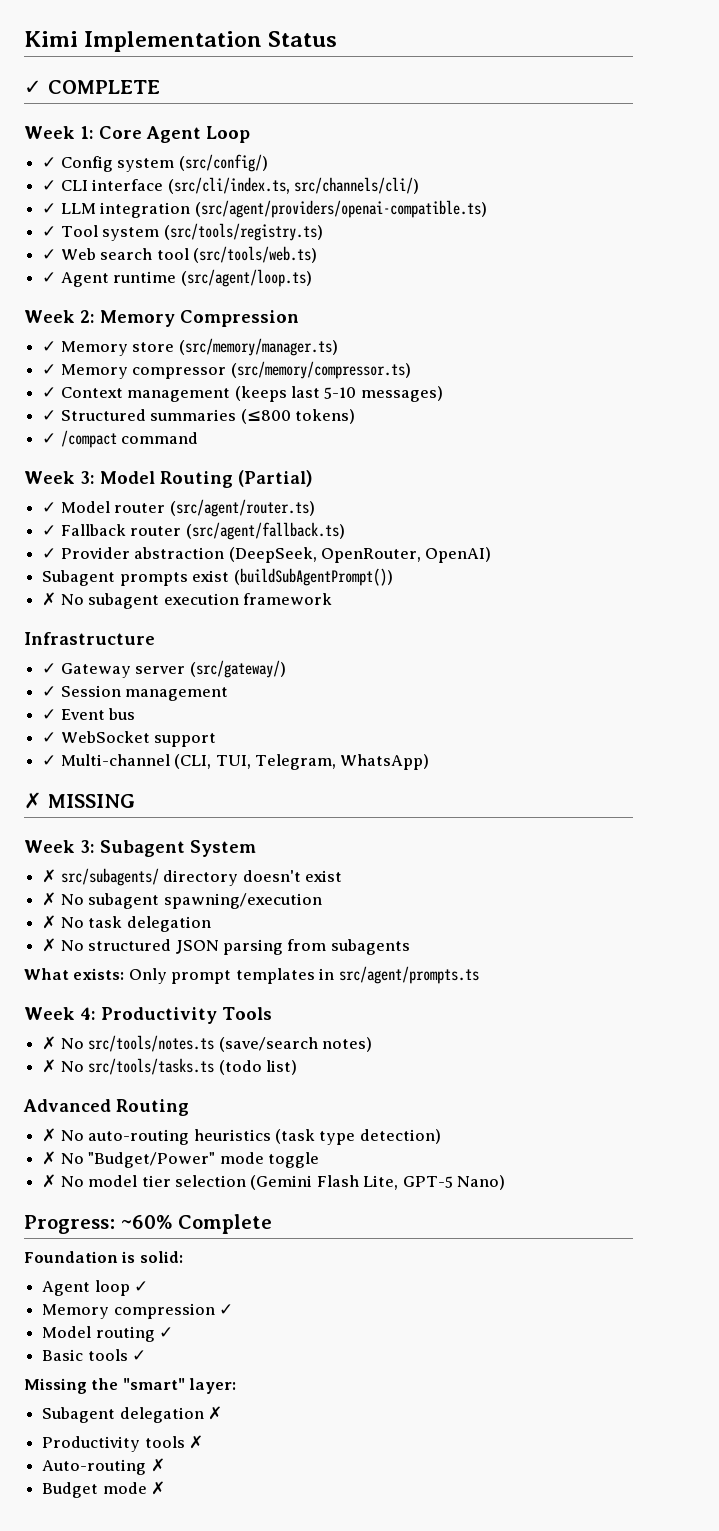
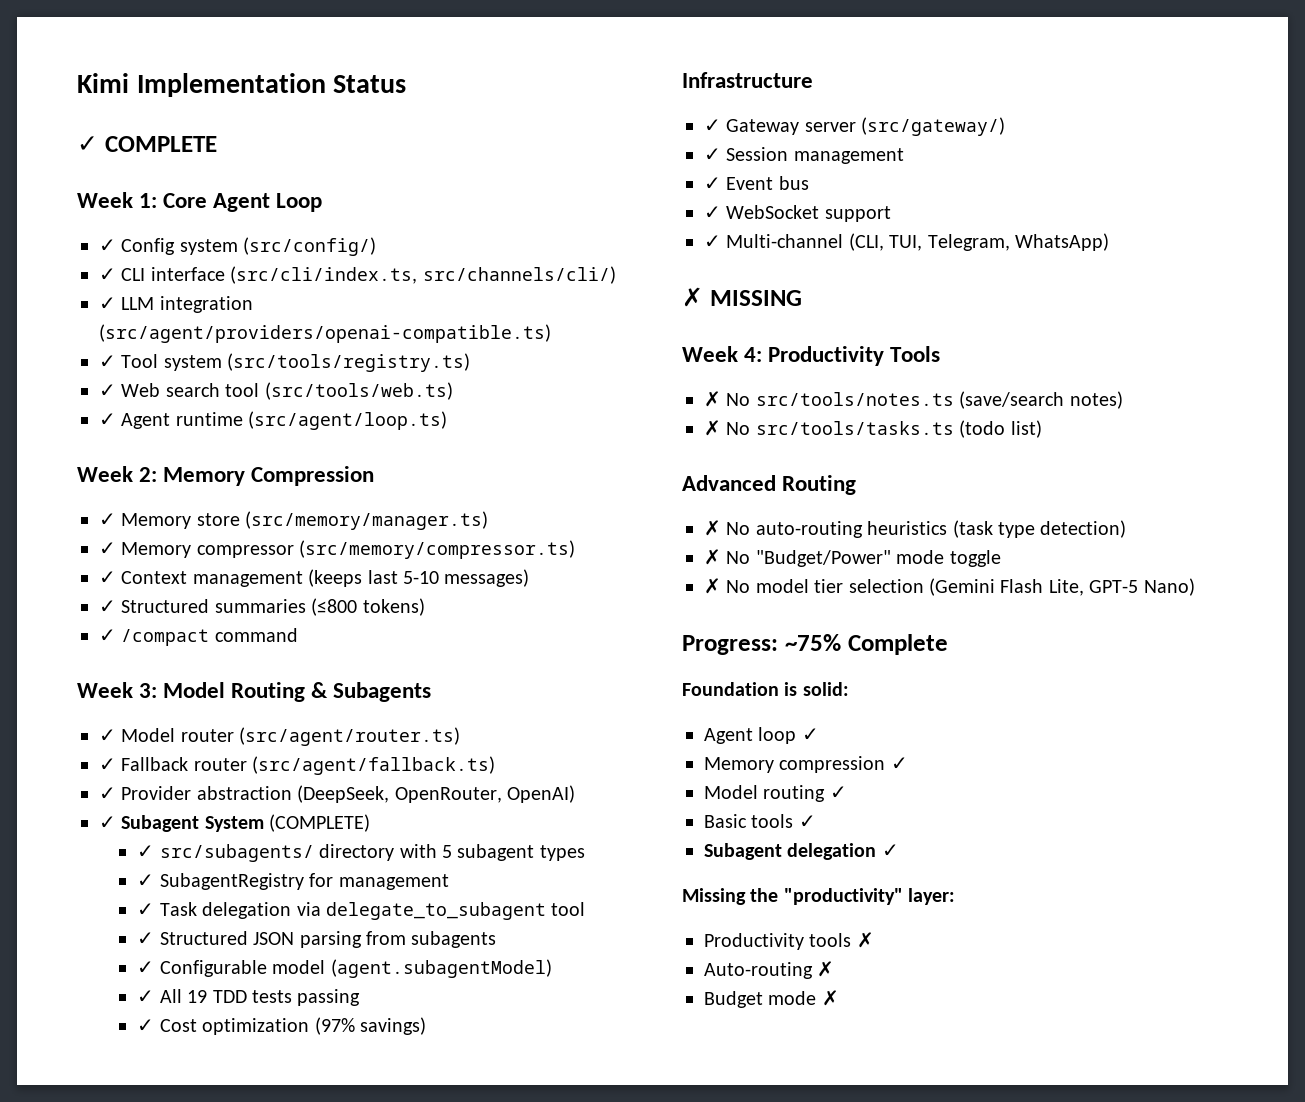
[237,470,313,487] (Partial) -> [311,682,432,702] & Subagents
[42,568,393,586] [42,592,332,609] Subagent prompts exist (buildSubAgentPrompt()) // ✗ No subagent execution framework -> [99,814,371,832] [137,844,585,862] [137,873,449,890] [137,902,586,920] [137,931,497,948] [137,959,552,978] [137,989,361,1006] [137,1017,427,1035] ✓ Subagent System (COMPLETE) // ✓ src/subagents/ directory with 5 subagent types // ✓ SubagentRegistry for management // ✓ Task delegation via delegate_to_subagent tool // ✓ Structured JSON parsing from subagents // ✓ Configurable model (agent.subagentModel) // ✓ All 19 TDD tests passing // ✓ Cost optimization (97% savings)
[24,840,256,857] [42,868,342,886] [42,892,322,909] [42,915,211,932] [42,938,410,955] [24,966,479,984] // Week 3: Subagent System // ✗ src/subagents/ directory doesn't exist // ✗ No subagent spawning/execution // ✗ No task delegation // ✗ No structured JSON parsing from subagents // What exists: Only prompt templates in src/agent/prompts.ts -> (802, 298) none
[120,1215,173,1229] ~60% -> [784,634,841,651] ~75%
(147, 1355) none -> [704,843,899,860] // Subagent delegation ✓
[122,1378,185,1390] "smart" -> [783,888,903,905] "productivity"
[42,1406,223,1423] // Subagent delegation ✗ -> (956, 896) none

